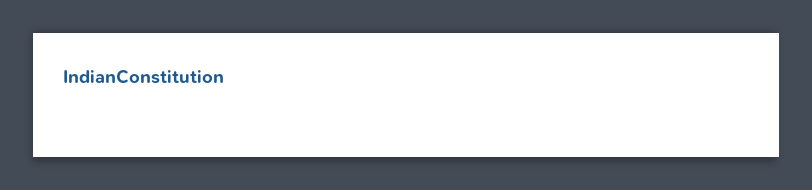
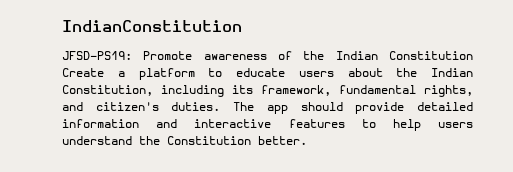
(224, 76) none -> [62,51,473,60] [62,68,473,80] [62,85,473,97] [62,102,474,114] [62,119,474,131] [62,136,307,145] // JFSD-PS19: Promote awareness of the Indian Constitution Create a platform to educate users about the Indian Constitution, including its framework, fundamental rights, and citizen's duties. The app should provide detailed information and interactive features to help users understand the Constitution better.

